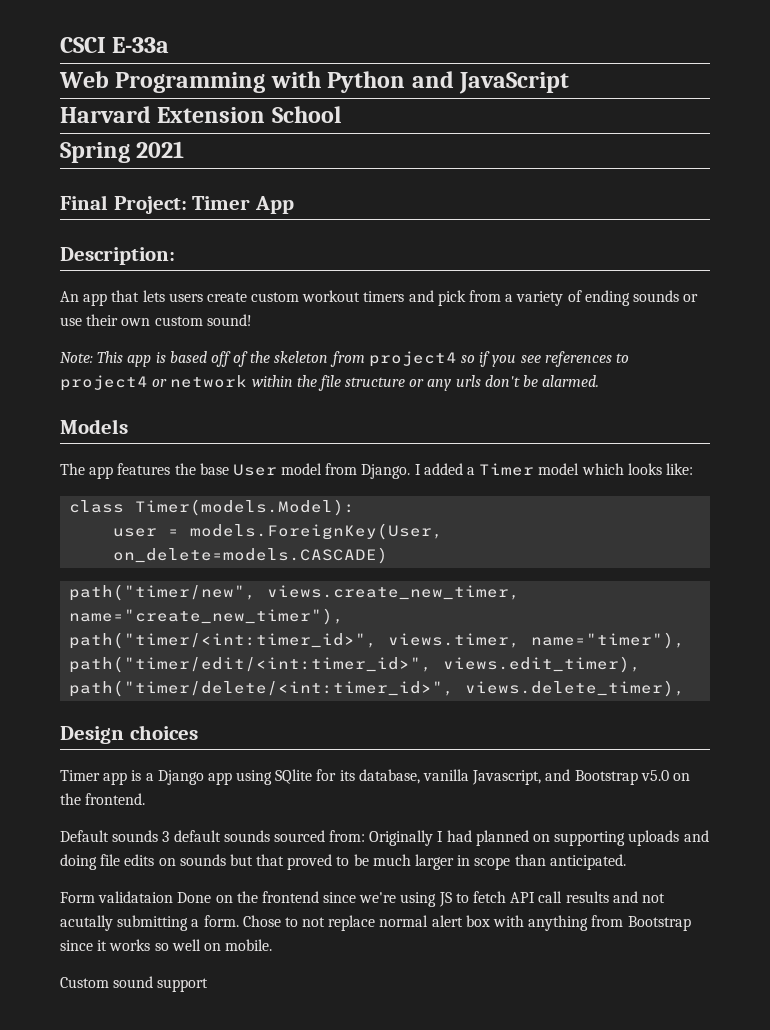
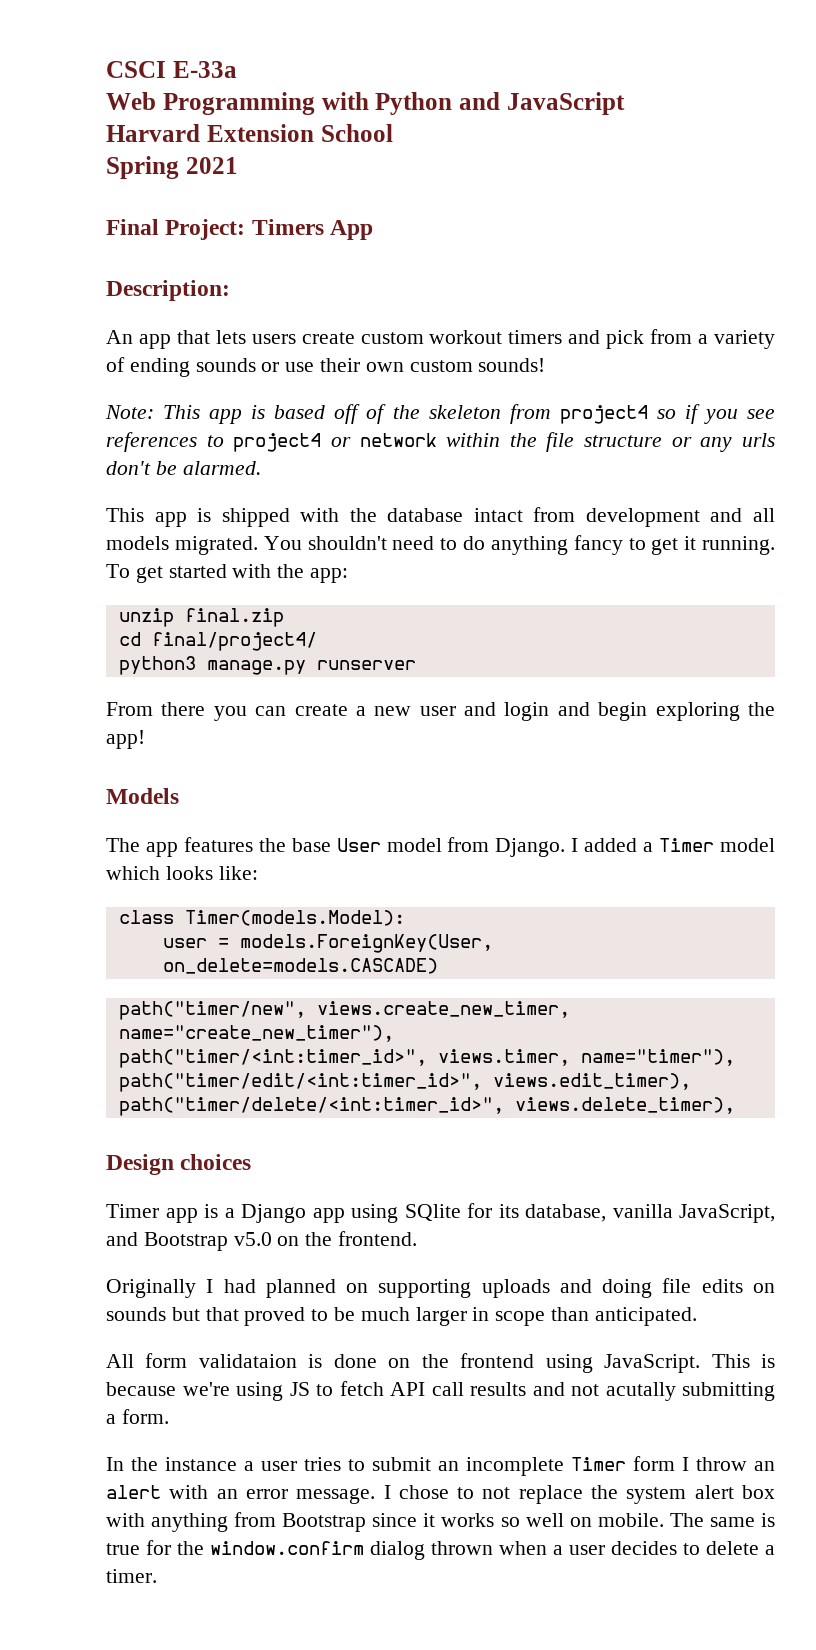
[192,196,251,210] Timer -> [251,219,324,235] Timers
[206,314,252,326] sound! -> [478,358,546,372] sounds!
(600, 381) none -> [106,507,775,527] [106,535,775,555] [106,564,349,583] [118,608,284,627] [118,632,317,651] [118,656,416,675] [106,702,775,721] [106,730,145,749] // This app is shipped with the database intact from development and all models migrated. You shouldn't need to do anything fancy to get it running. To get started with the app: // unzip final.zip // cd final/project4/ // python3 manage.py runserver // From there you can create a new user and login and begin exploring the app!
[472,770,542,785] Javascript, -> [679,1204,775,1223] JavaScript,
[60,830,366,842] Default sounds 3 default sounds sourced from: -> (418, 1238) none
[60,891,357,903] Form validataion Done on the frontend since -> [106,1353,775,1373] [106,1382,176,1396] All form validataion is done on the frontend using JavaScript. This is because
[242,915,281,927] Chose -> [106,1456,775,1476] [106,1485,449,1504] // In the instance a user tries to submit an incomplete Timer form I throw an alert with an error message. I chose
[379,915,429,927] normal -> [591,1485,687,1504] the system
[60,976,209,992] // Custom sound support -> [669,1513,776,1527] [106,1540,775,1560] [106,1569,157,1583] The same is true for the window.confirm dialog thrown when a user decides to delete a timer.

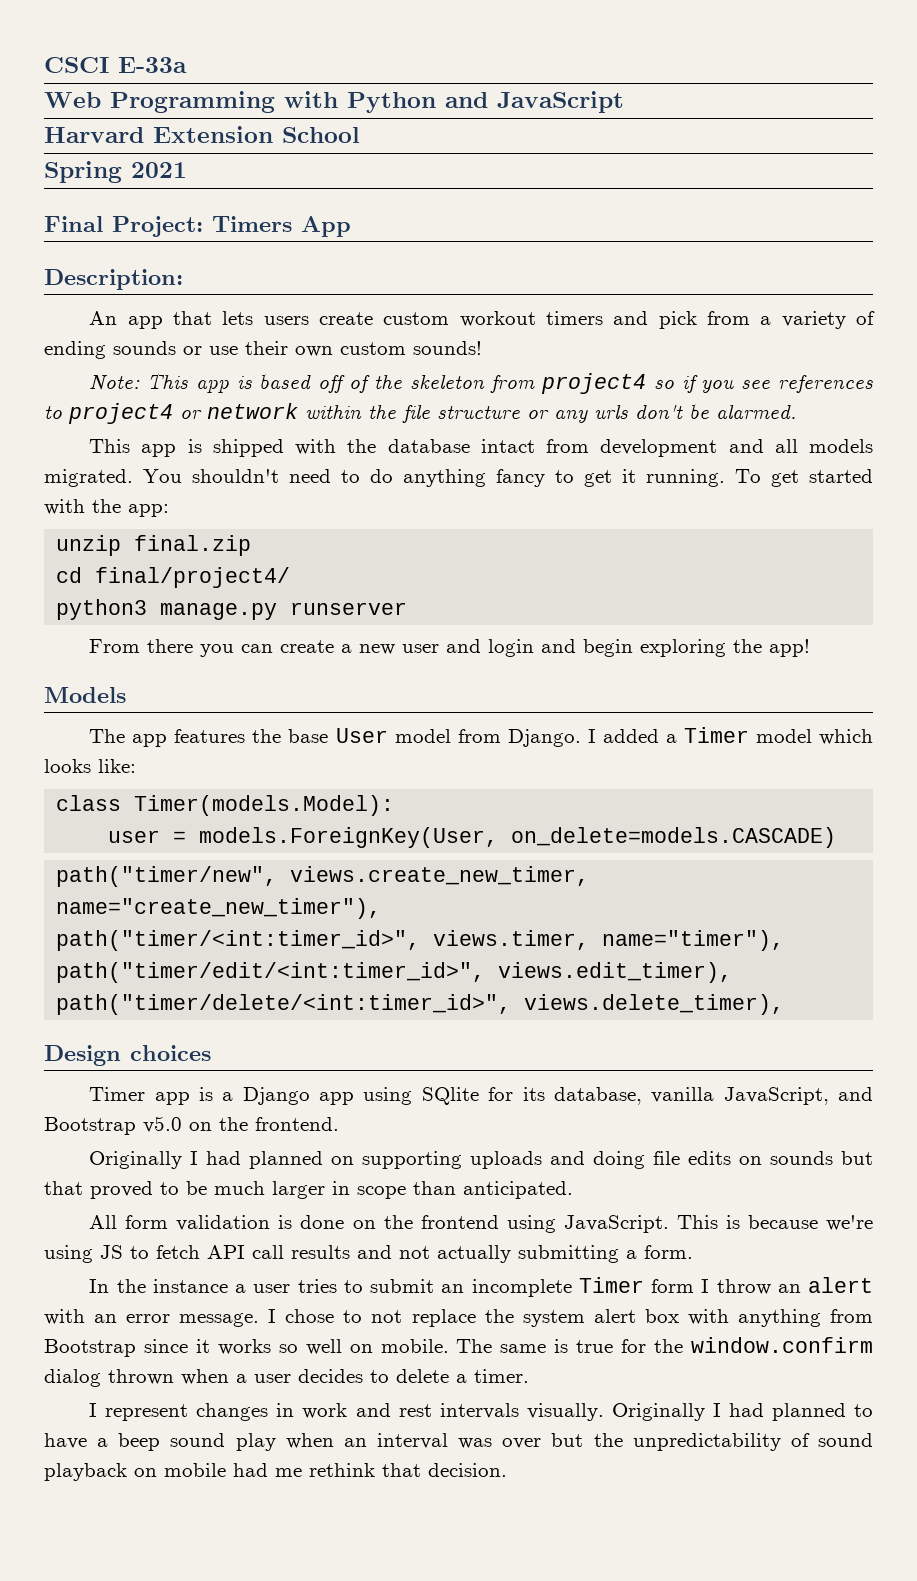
[198,1354,297,1368] validataion -> [176,1215,271,1231] validation
[605,1382,676,1401] acutally -> [437,1245,511,1263] actually
(157, 1576) none -> [89,1403,873,1421] [44,1433,873,1451] [44,1463,507,1481] // I represent changes in work and rest intervals visually. Originally I had planned to have a beep sound play when an interval was over but the unpredictability of sound playback on mobile had me rethink that decision.

